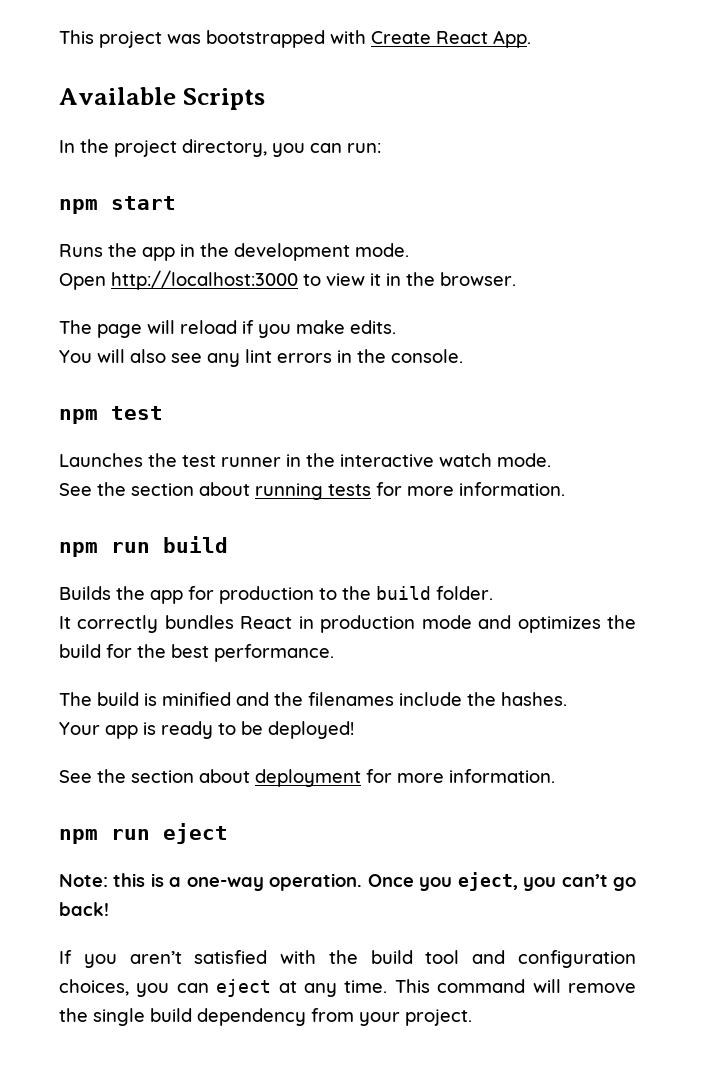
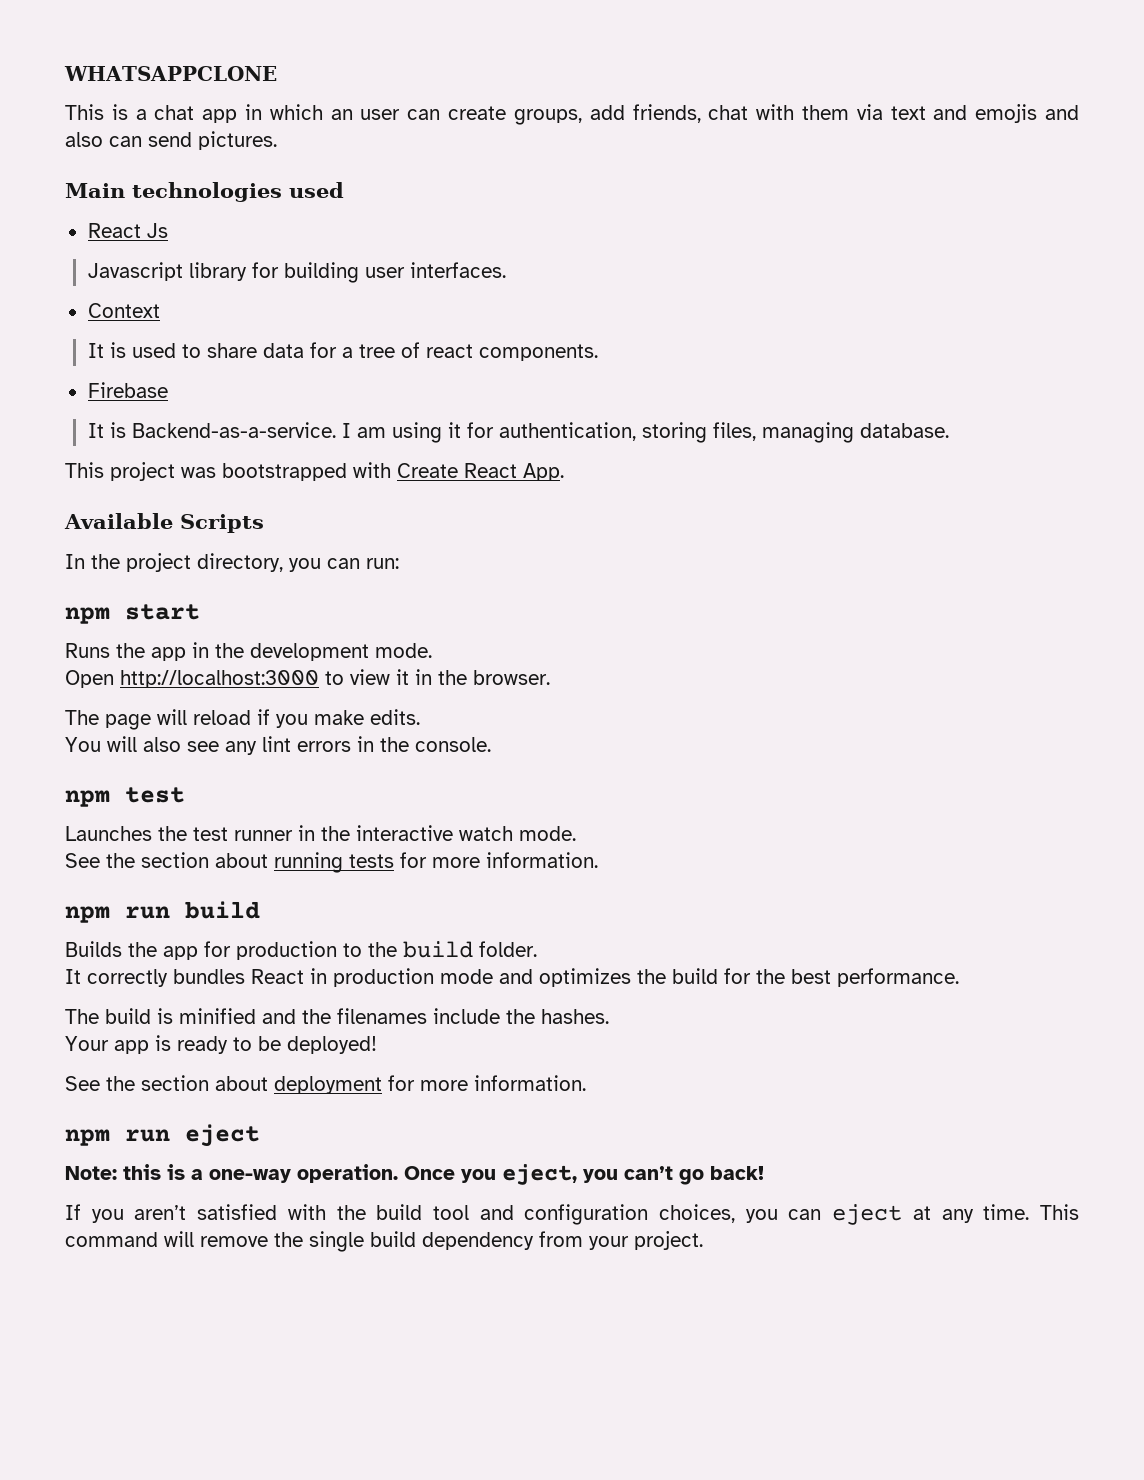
(59, 37) none -> [64,66,277,81] [65,104,1080,125] [65,131,277,150] [65,182,344,202] [87,223,168,238] [87,262,506,283] [87,303,160,318] [87,342,598,361] [87,382,168,398] [87,422,949,443] WHATSAPPCLONE // This is a chat app in which an user can create groups, add friends, chat with them via text and emojis and also can send pictures. // Main technologies used // React Js // Javascript library for building user interfaces. // Context // It is used to share data for a tree of react components. // Firebase // It is Backend-as-a-service. I am using it for authentication, storing files, managing database. //

